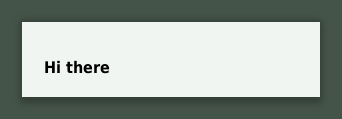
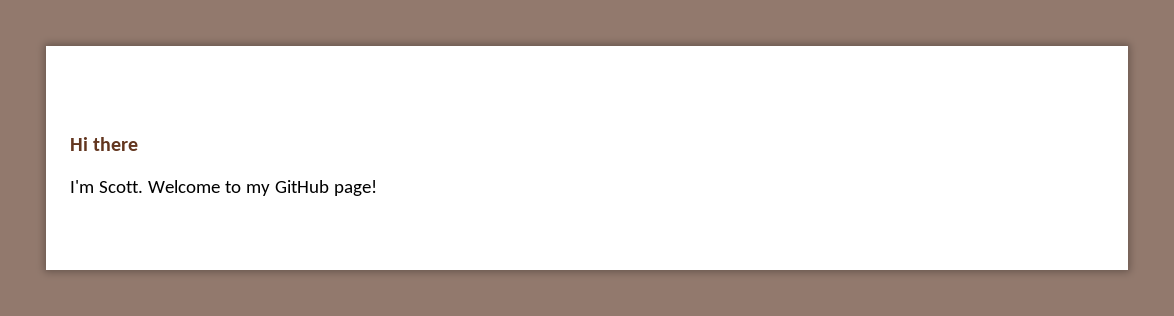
(110, 67) none -> [70,180,377,196] // I'm Scott. Welcome to my GitHub page!

